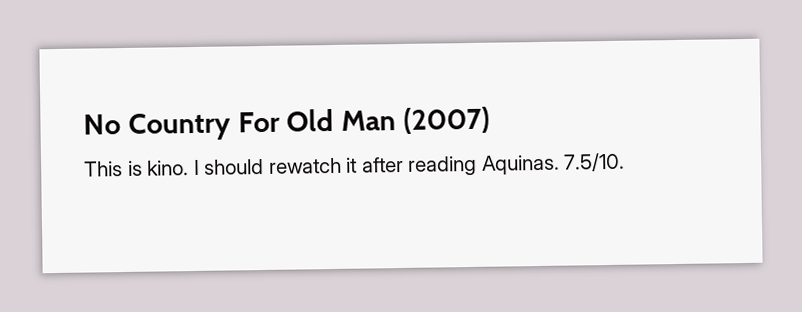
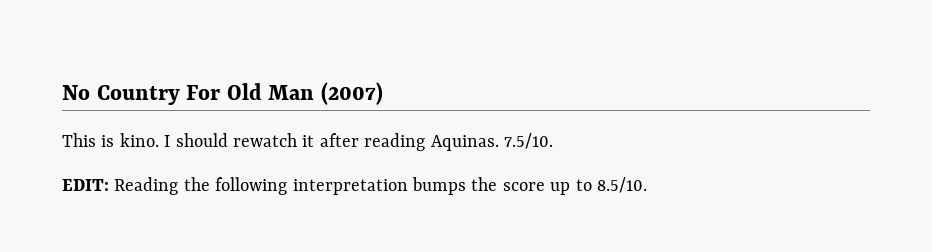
(626, 162) none -> [62,177,647,195] // EDIT: Reading the following interpretation bumps the score up to 8.5/10.

